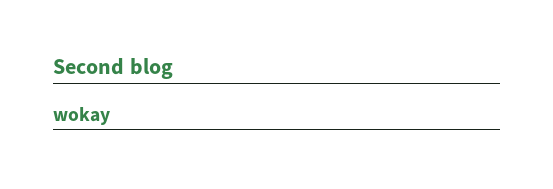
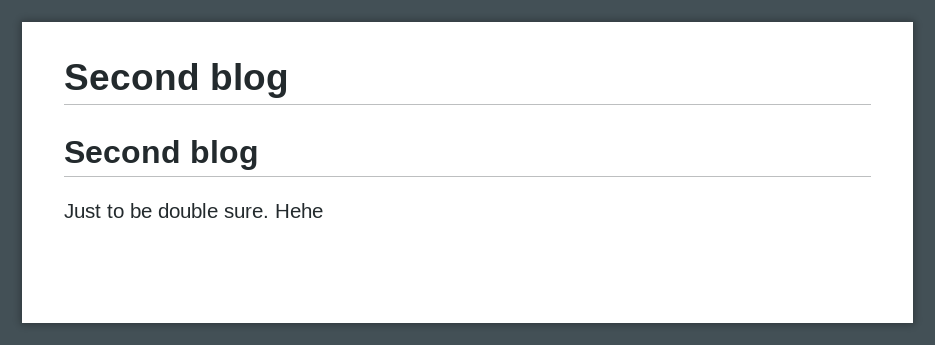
[53,58,173,79] [53,107,110,125] Second blog // wokay -> [64,63,289,98] [64,140,259,170] [64,203,323,218] Second blog // Second blog // Just to be double sure. Hehe

